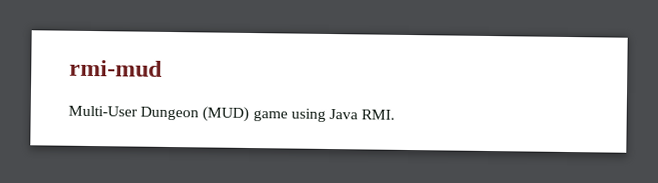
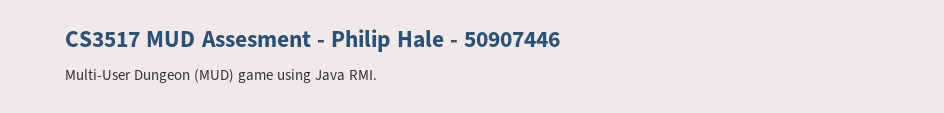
[69,59,163,77] rmi-mud -> [65,29,561,52] CS3517 MUD Assesment - Philip Hale - 50907446

